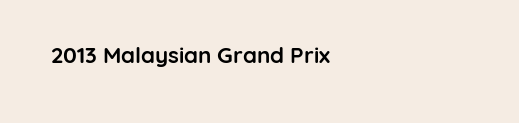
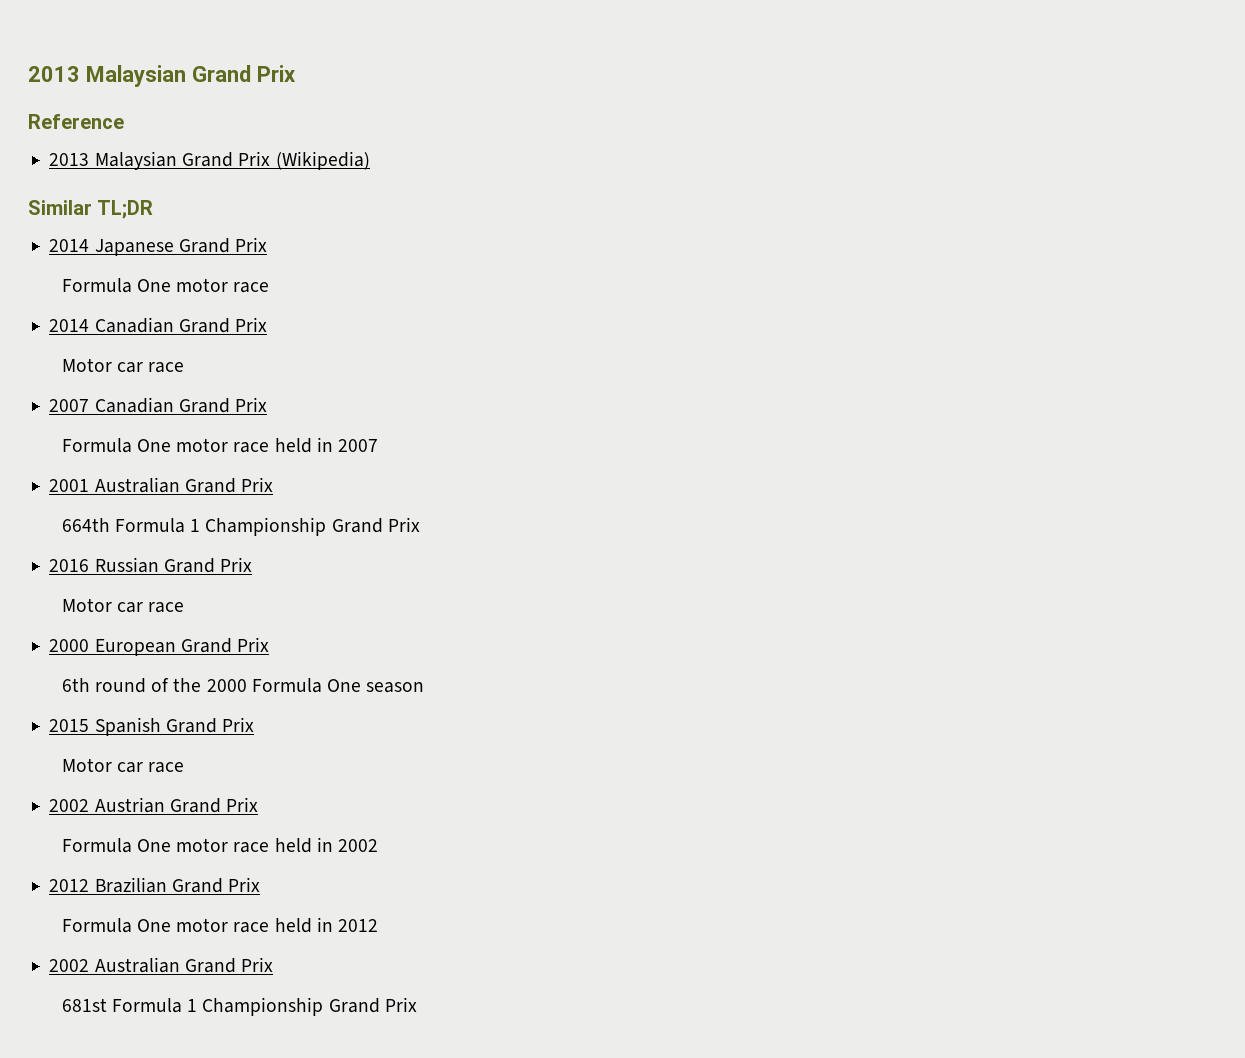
[51,47,331,67] 2013 Malaysian Grand Prix -> [28,65,296,87] [28,114,124,129] [49,151,370,170] [28,200,154,219] [49,237,268,256] [61,278,270,293] [49,317,268,333] [61,358,185,373] [49,397,268,413] [61,437,379,453] [49,477,274,493] [61,517,420,536] [49,557,253,573] [61,598,185,613] [49,637,270,656] [61,678,425,693] [49,717,255,736] [61,758,185,773] [49,797,259,813] [61,837,379,853] [49,877,261,893] [61,917,379,933] [49,957,274,973] [61,997,417,1016] 2013 Malaysian Grand Prix // Reference // 2013 Malaysian Grand Prix (Wikipedia) // Similar TL;DR // 2014 Japanese Grand Prix // Formula One motor race // 2014 Canadian Grand Prix // Motor car race // 2007 Canadian Grand Prix // Formula One motor race held in 2007 // 2001 Australian Grand Prix // 664th Formula 1 Championship Grand Prix // 2016 Russian Grand Prix // Motor car race // 2000 European Grand Prix // 6th round of the 2000 Formula One season // 2015 Spanish Grand Prix // Motor car race // 2002 Austrian Grand Prix // Formula One motor race held in 2002 // 2012 Brazilian Grand Prix // Formula One motor race held in 2012 // 2002 Australian Grand Prix // 681st Formula 1 Championship Grand Prix

